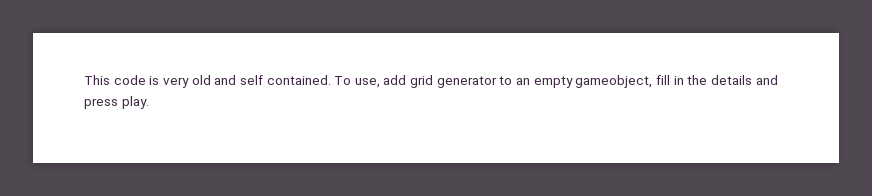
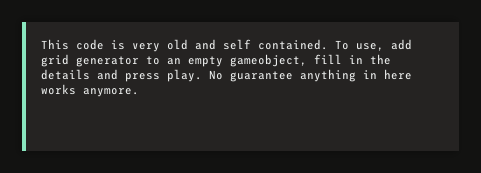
(149, 102) none -> [209,69,412,82] [41,84,139,97] No guarantee anything in here works anymore.

